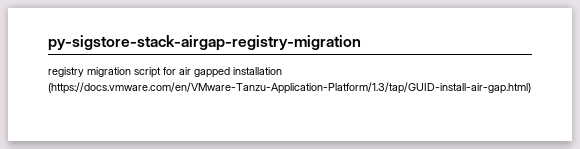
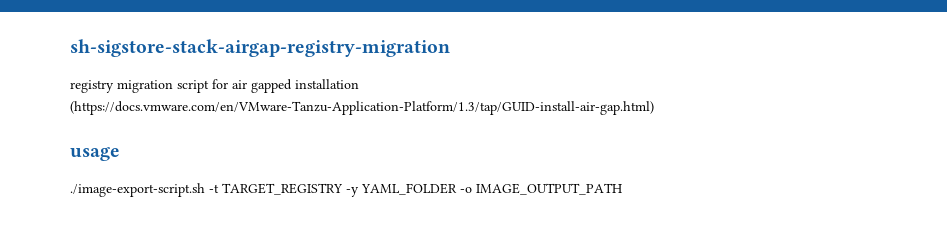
[48,35,361,51] py-sigstore-stack-airgap-registry-migration -> [70,39,450,57] sh-sigstore-stack-airgap-registry-migration
(531, 88) none -> [70,147,120,161] [70,183,622,197] // usage // ./image-export-script.sh -t TARGET_REGISTRY -y YAML_FOLDER -o IMAGE_OUTPUT_PATH

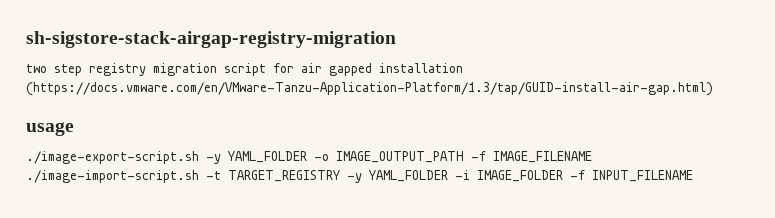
(450, 48) none -> [26,64,82,76] two step
[209,183,622,197] -t TARGET_REGISTRY -y YAML_FOLDER -o IMAGE_OUTPUT_PATH -> [206,151,592,164] [26,170,693,183] -y YAML_FOLDER -o IMAGE_OUTPUT_PATH -f IMAGE_FILENAME ./image-import-script.sh -t TARGET_REGISTRY -y YAML_FOLDER -i IMAGE_FOLDER -f INPUT_FILENAME

